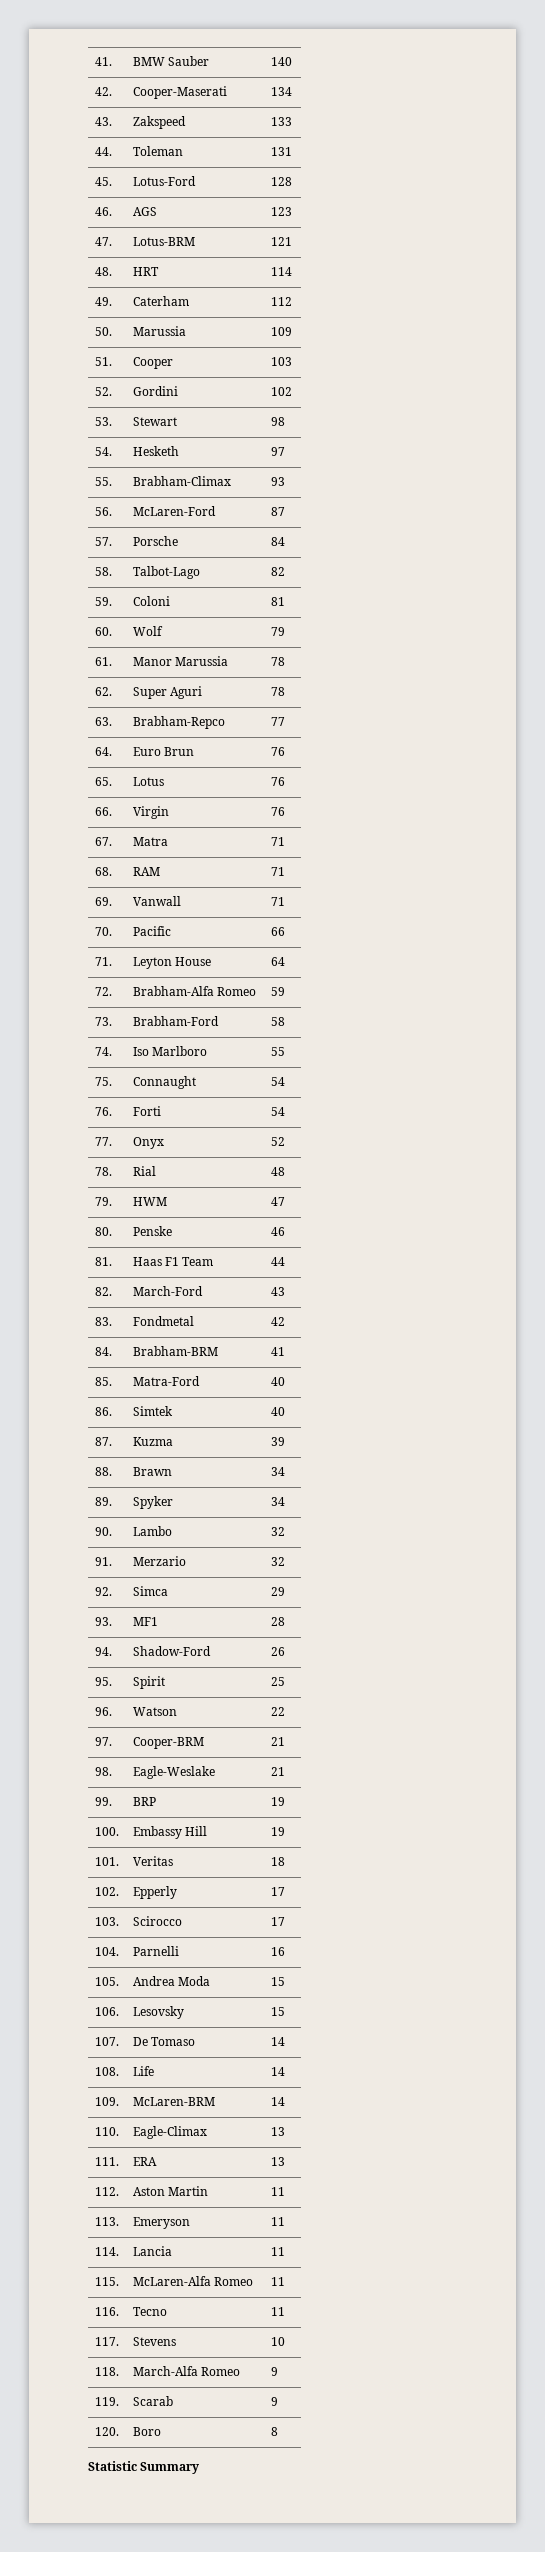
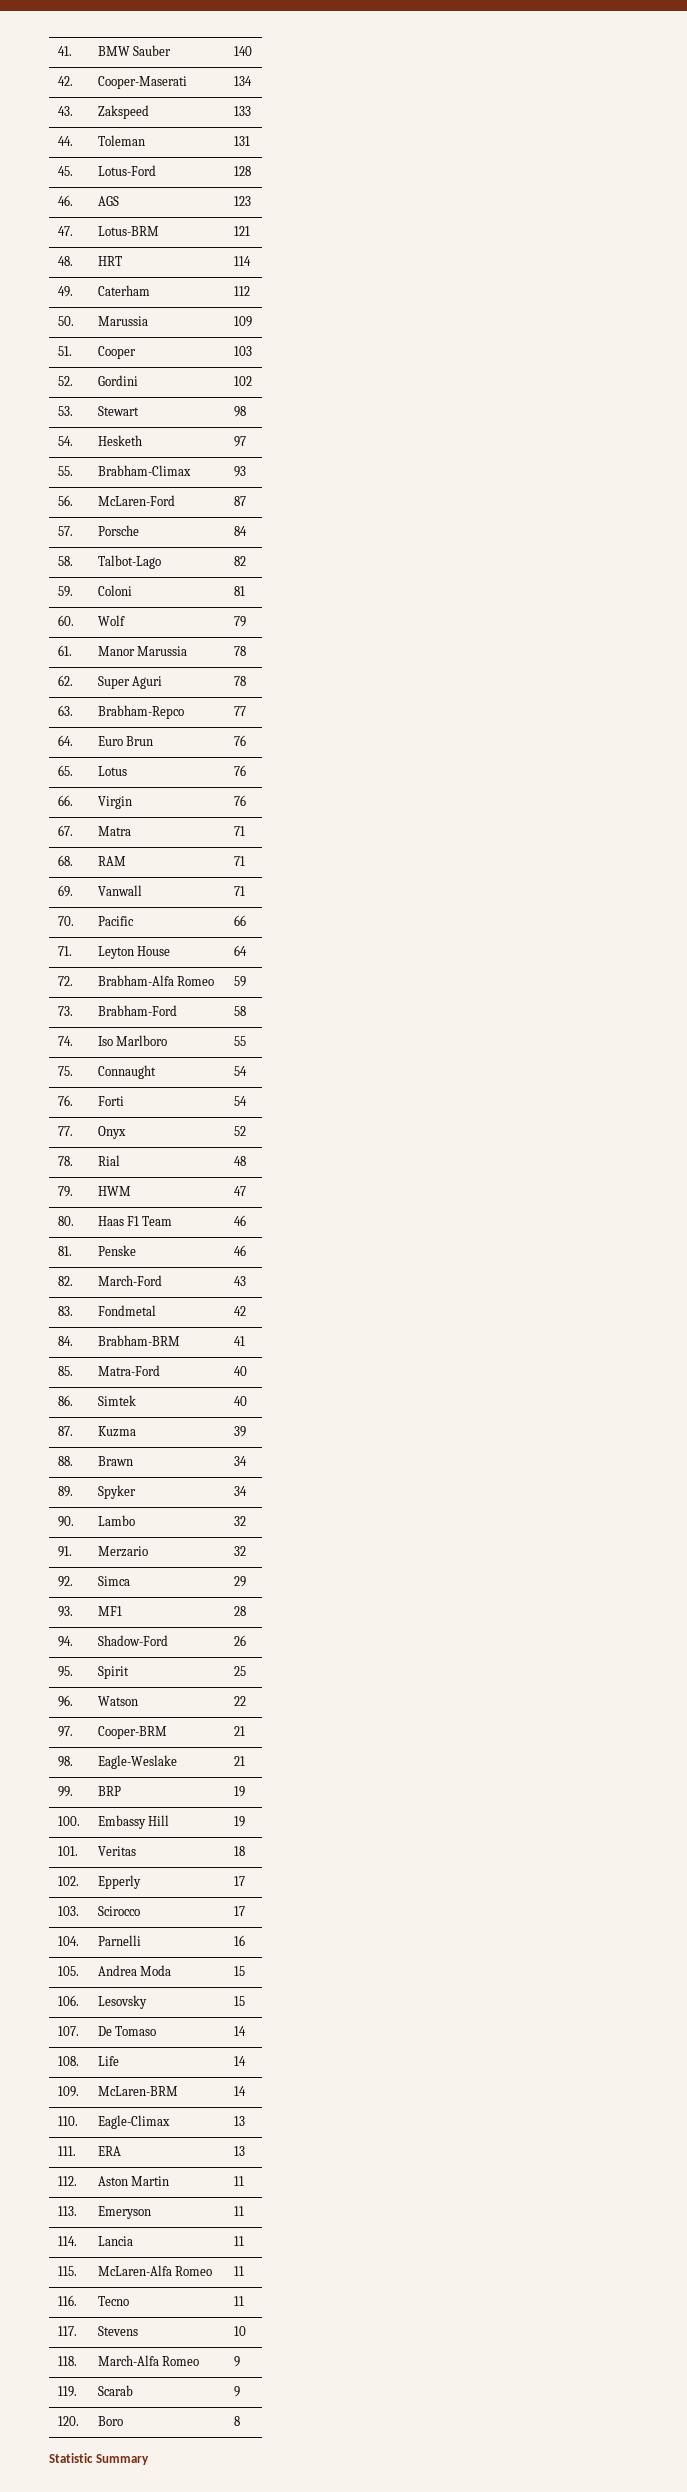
[132,1226,172,1236] Penske -> [97,1216,173,1226] Haas F1 Team
[132,1257,214,1266] [270,1257,285,1266] Haas F1 Team | 44 -> [97,1245,136,1256] [233,1245,246,1256] Penske | 46

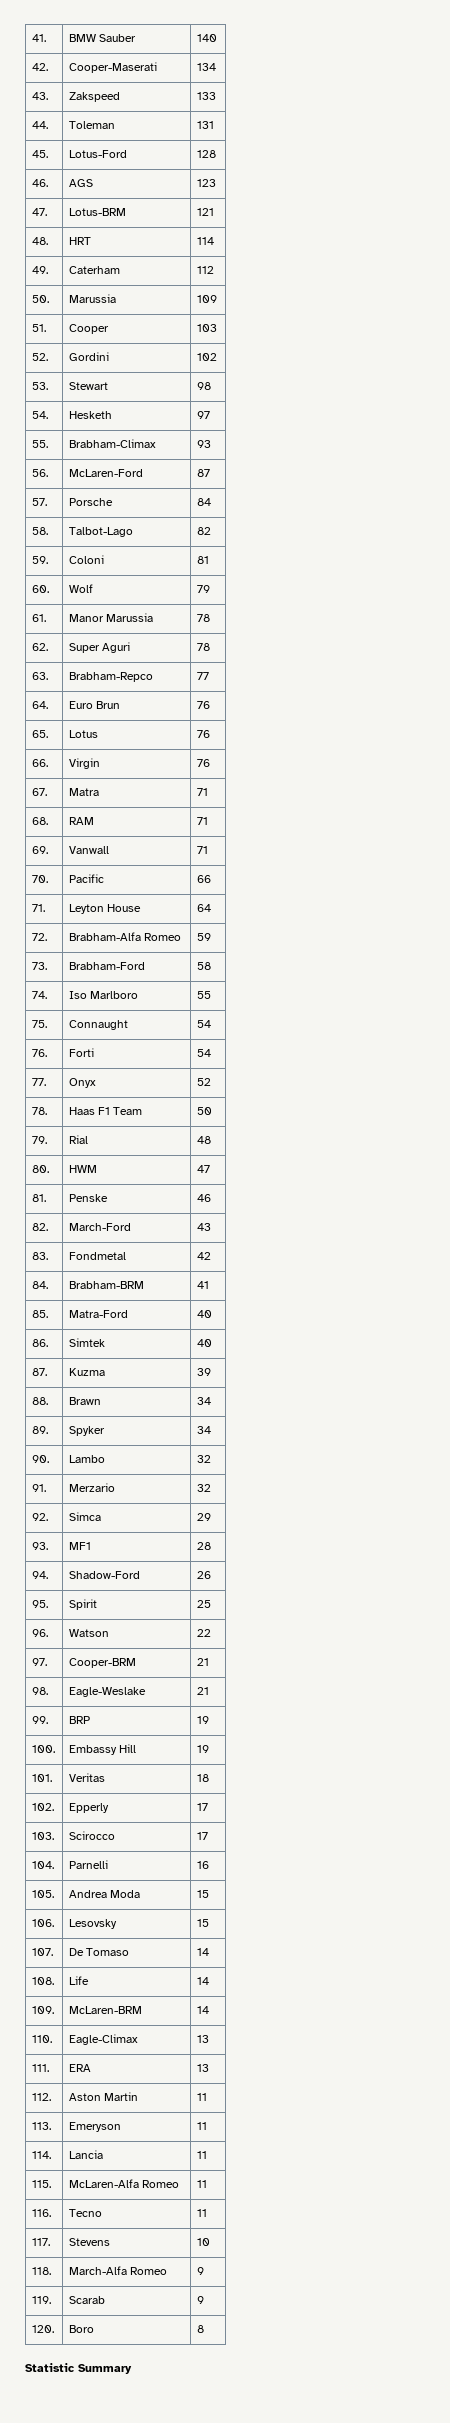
(73, 1161) none -> [68,1107,143,1115] [196,1107,212,1115] [31,1136,47,1144] | Haas F1 Team | 50 // 79.
[57,1186,73,1197] 79. -> [31,1165,49,1173] 80.
[57,1216,74,1226] [97,1216,173,1226] [233,1215,246,1226] // 80. | Haas F1 Team | 46 -> (210, 1169) none

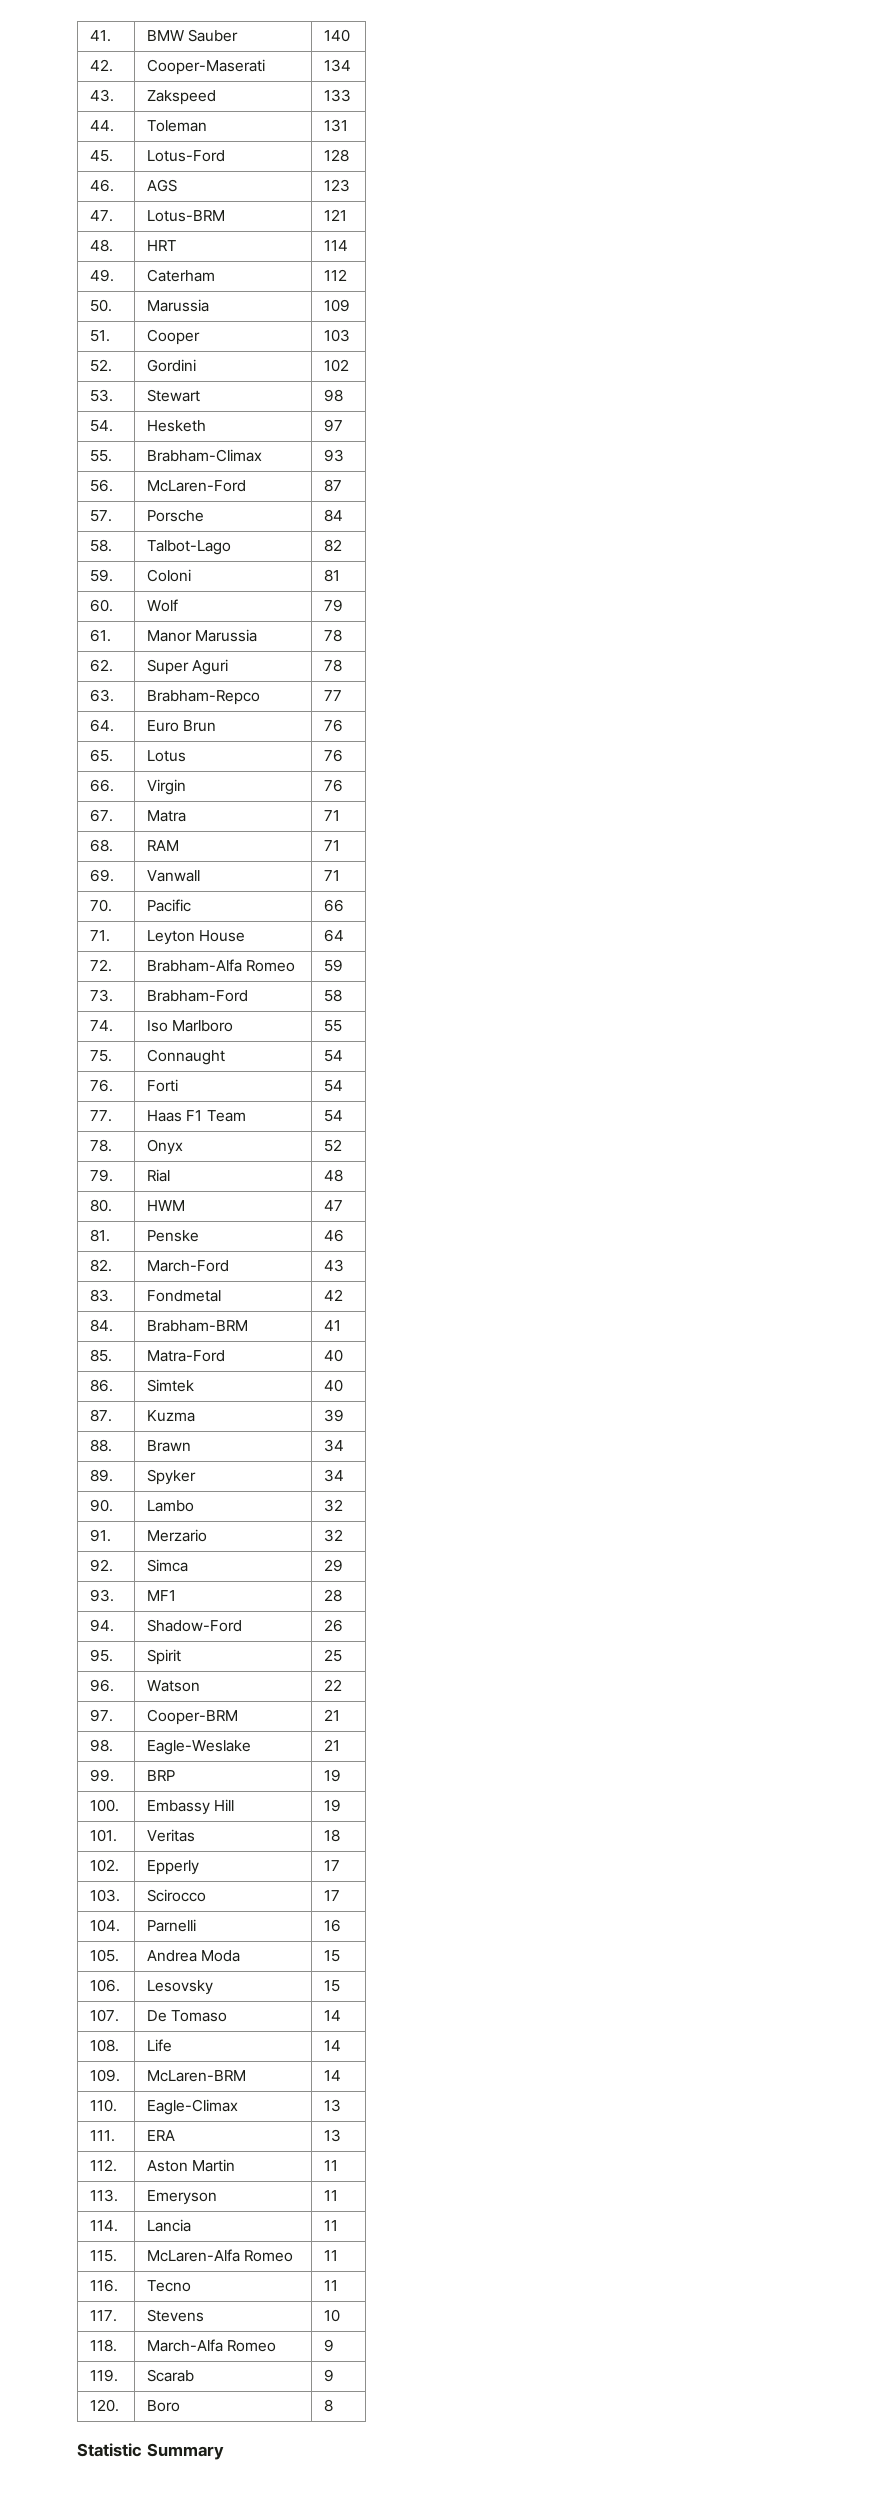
[68,1078,96,1088] [196,1078,211,1086] [31,1107,47,1115] | Onyx | 52 // 78. -> (113, 1116) none
[196,1107,212,1115] 50 -> [324,1110,344,1122] [90,1139,113,1152] [147,1139,184,1155] [324,1139,343,1152] 54 // 78. | Onyx | 52

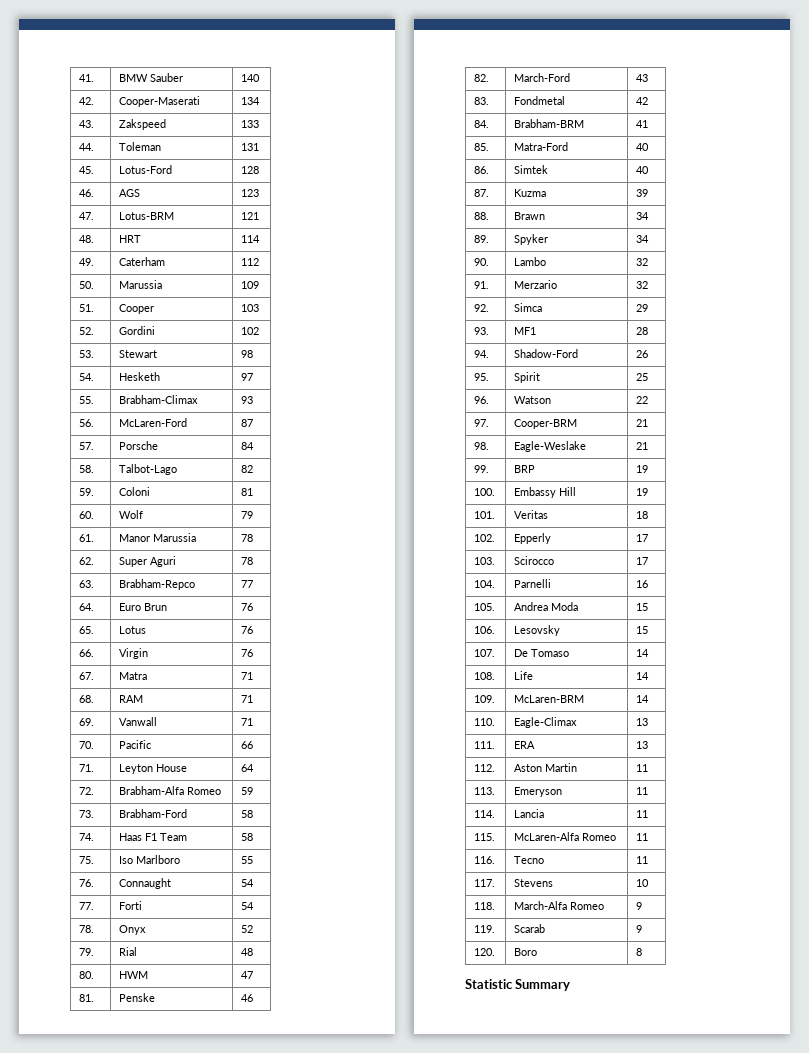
(114, 1026) none -> [119,833,188,841] [241,833,254,841] [79,856,95,864] | Haas F1 Team | 58 // 75.
[90,1050,113,1062] 75. -> [79,879,95,887] 76.
[90,1079,114,1092] 76. -> [79,902,95,910] 77.
[90,1110,113,1122] [147,1110,246,1122] [324,1110,344,1122] // 77. | Haas F1 Team | 54 -> (255, 906) none

